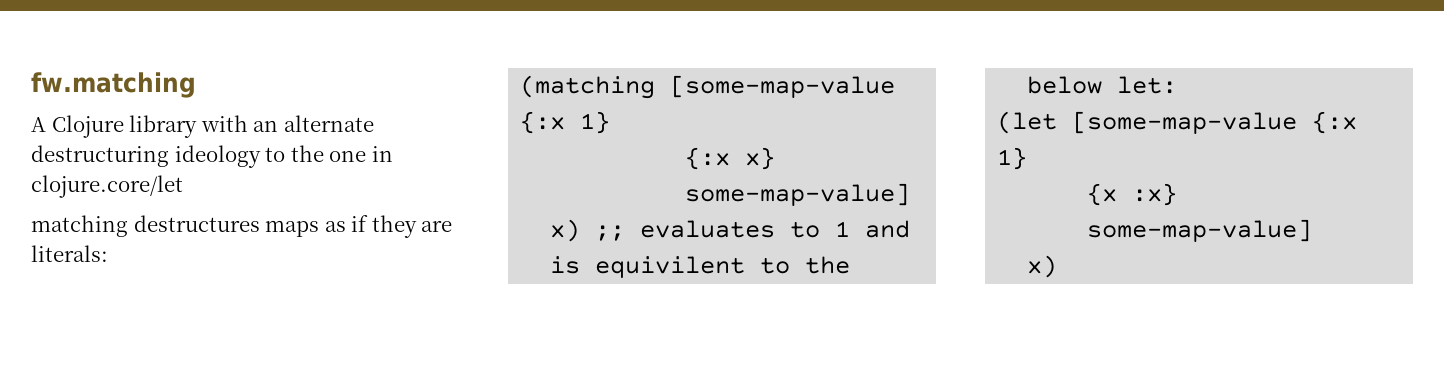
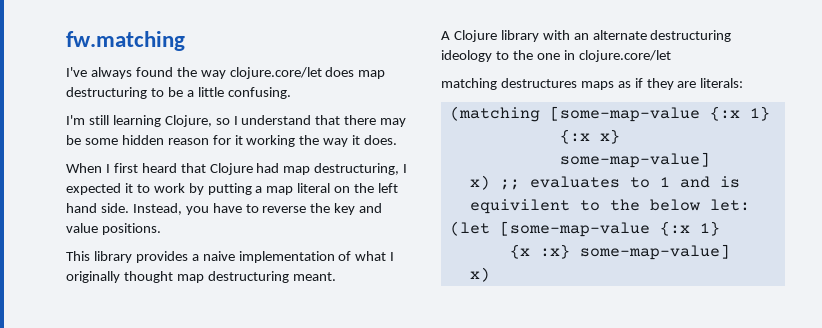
(196, 85) none -> [66,67,386,79] [66,87,291,99] [66,115,407,127] [66,135,398,147] [66,163,408,175] [66,183,399,195] [66,203,383,215] [66,223,161,235] [66,251,395,263] [66,271,336,283] // I've always found the way clojure.core/let does map destructuring to be a little confusing. // I'm still learning Clojure, so I understand that there may be some hidden reason for it working the way it does. // When I first heard that Clojure had map destructuring, I expected it to work by putting a map literal on the left hand side. Instead, you have to reverse the key and value positions. // This library provides a naive implementation of what I originally thought map destructuring meant.

